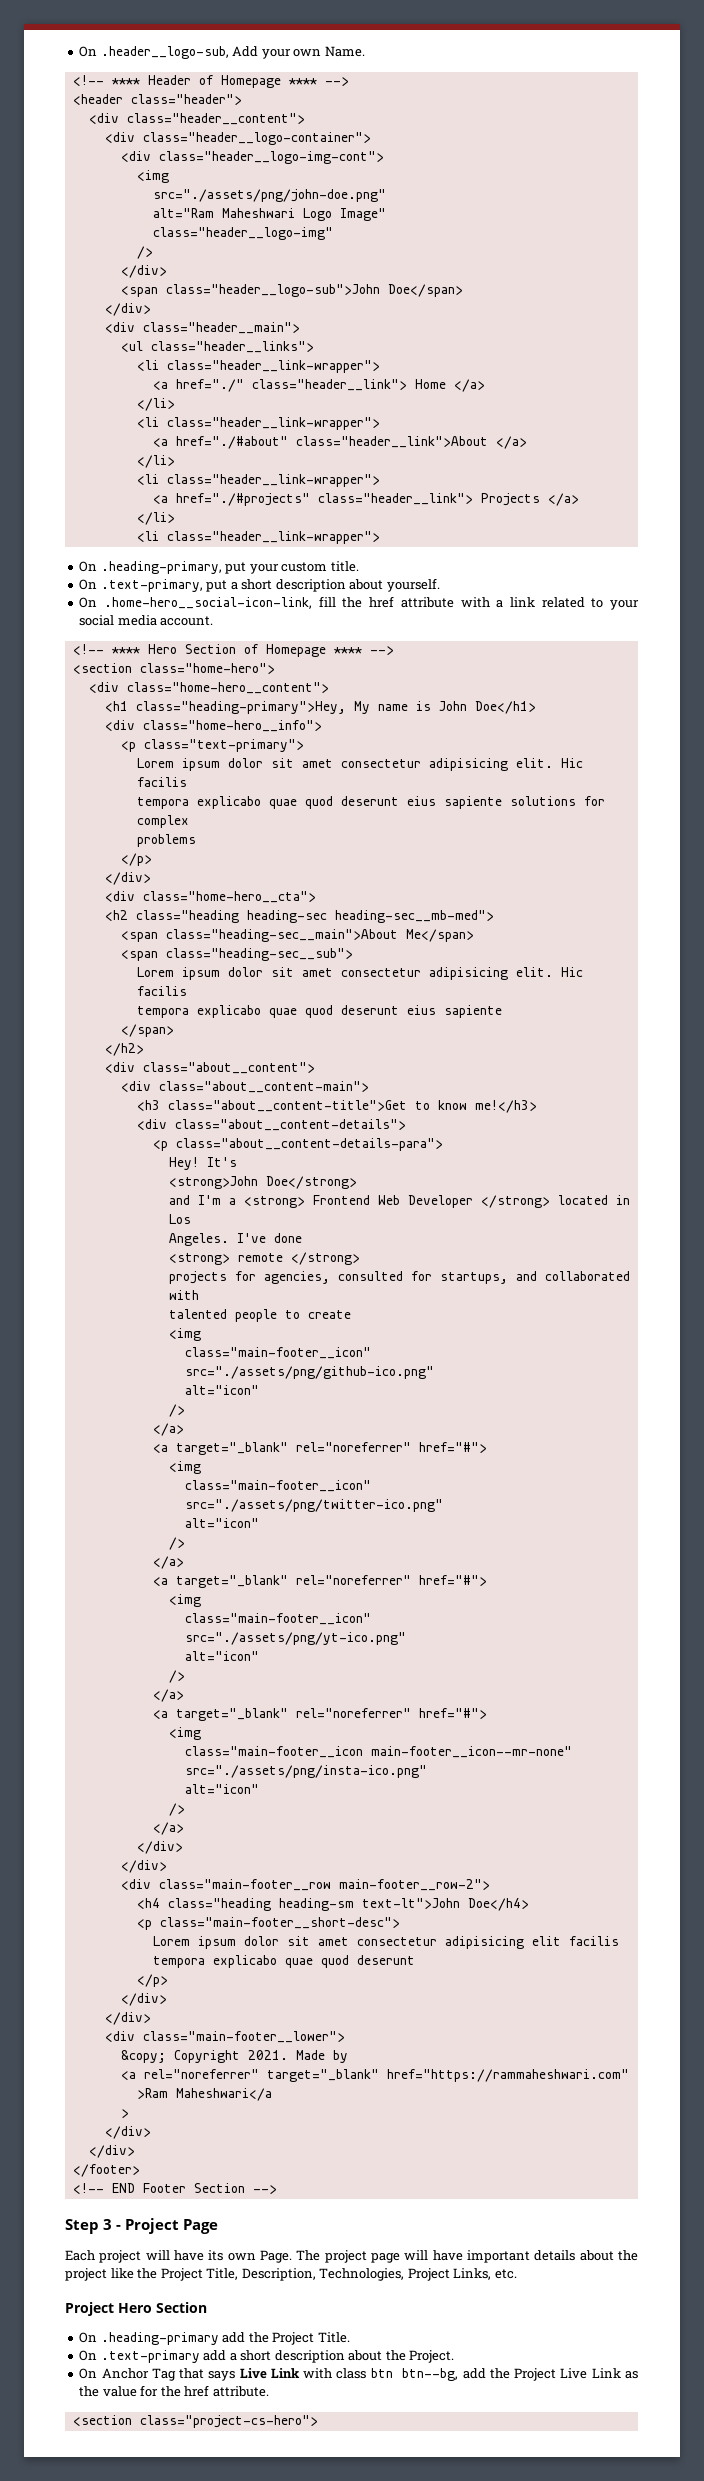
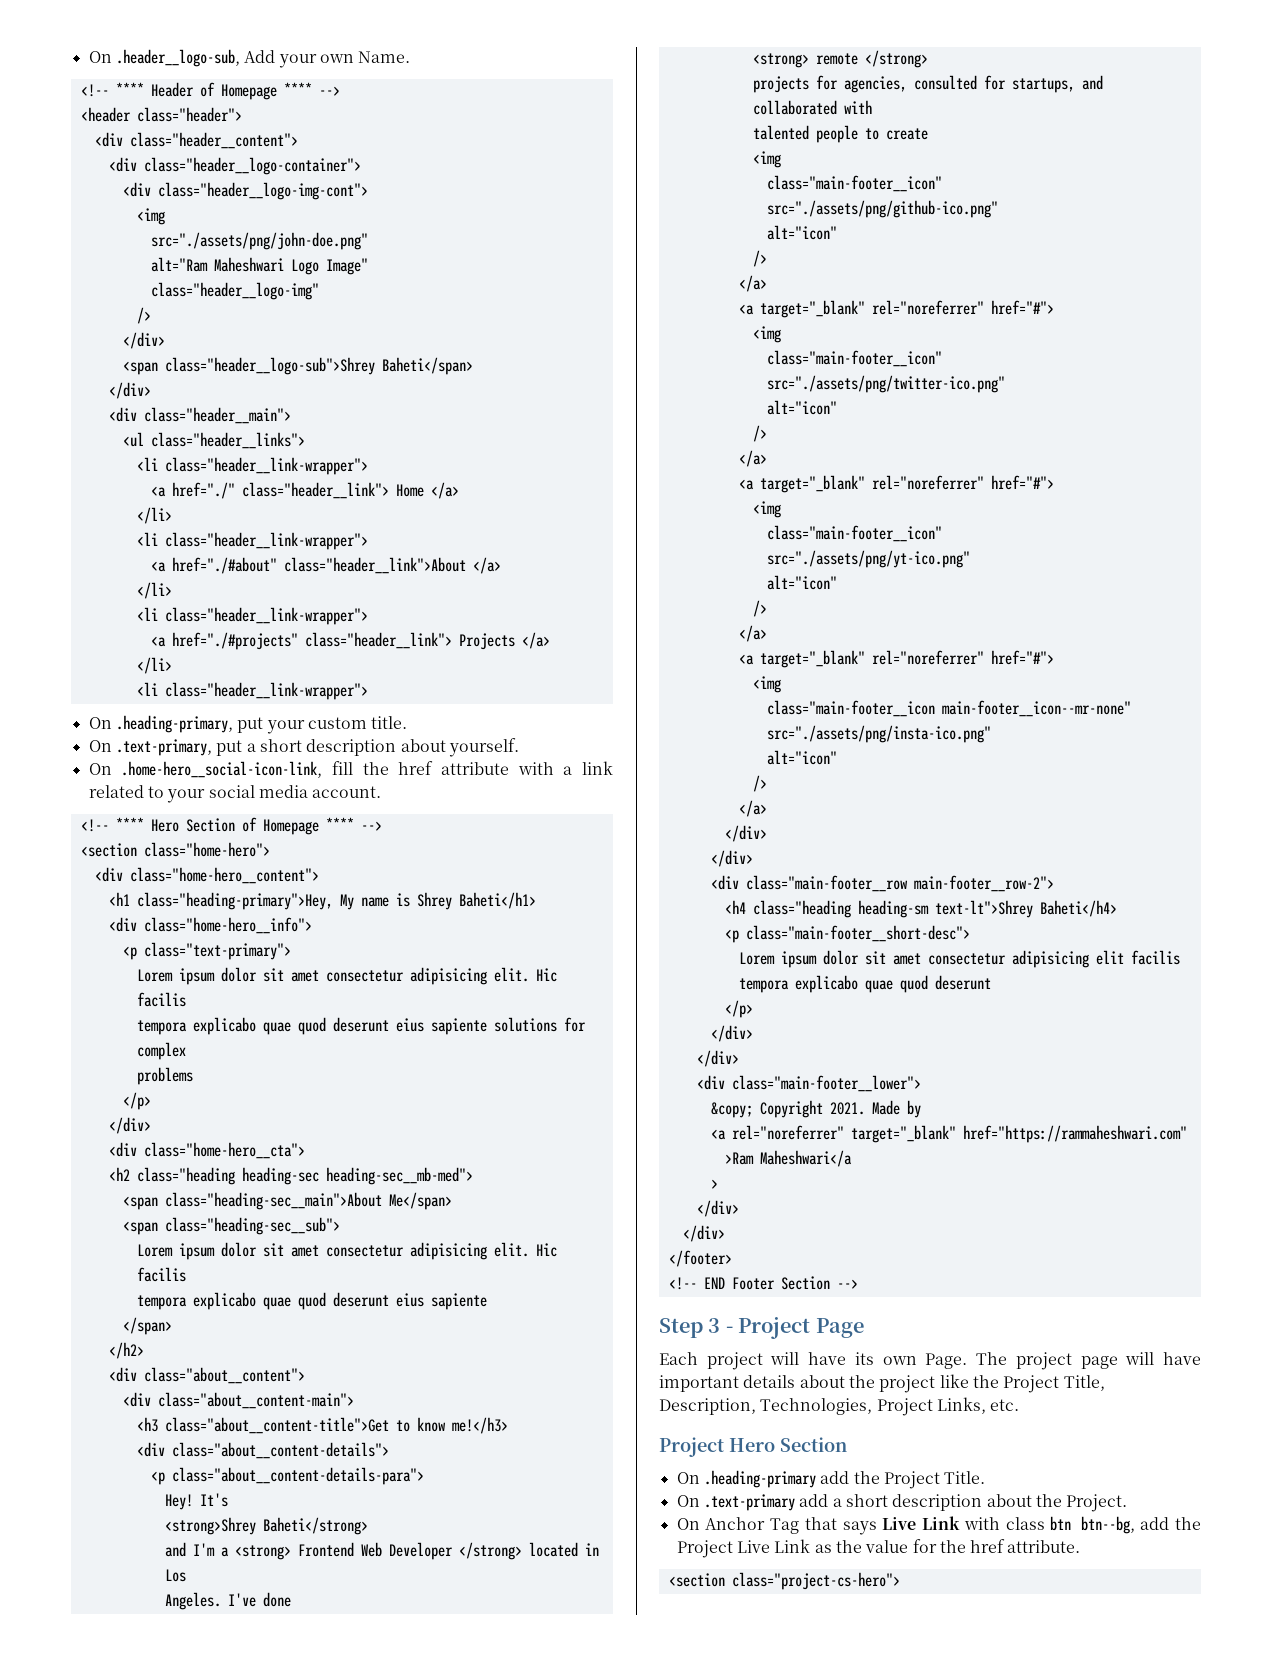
[165,284,463,297] class="header__logo-sub">John Doe</span> -> [164,357,473,375] class="header__logo-sub">Shrey Baheti</span>
[438,701,536,714] John Doe</h1> -> [416,892,536,910] Shrey Baheti</h1>
[168,1176,357,1189] <strong>John Doe</strong> -> [164,1517,368,1535] <strong>Shrey Baheti</strong>
[361,1898,529,1911] text-lt">John Doe</h4> -> [934,900,1117,918] text-lt">Shrey Baheti</h4>

